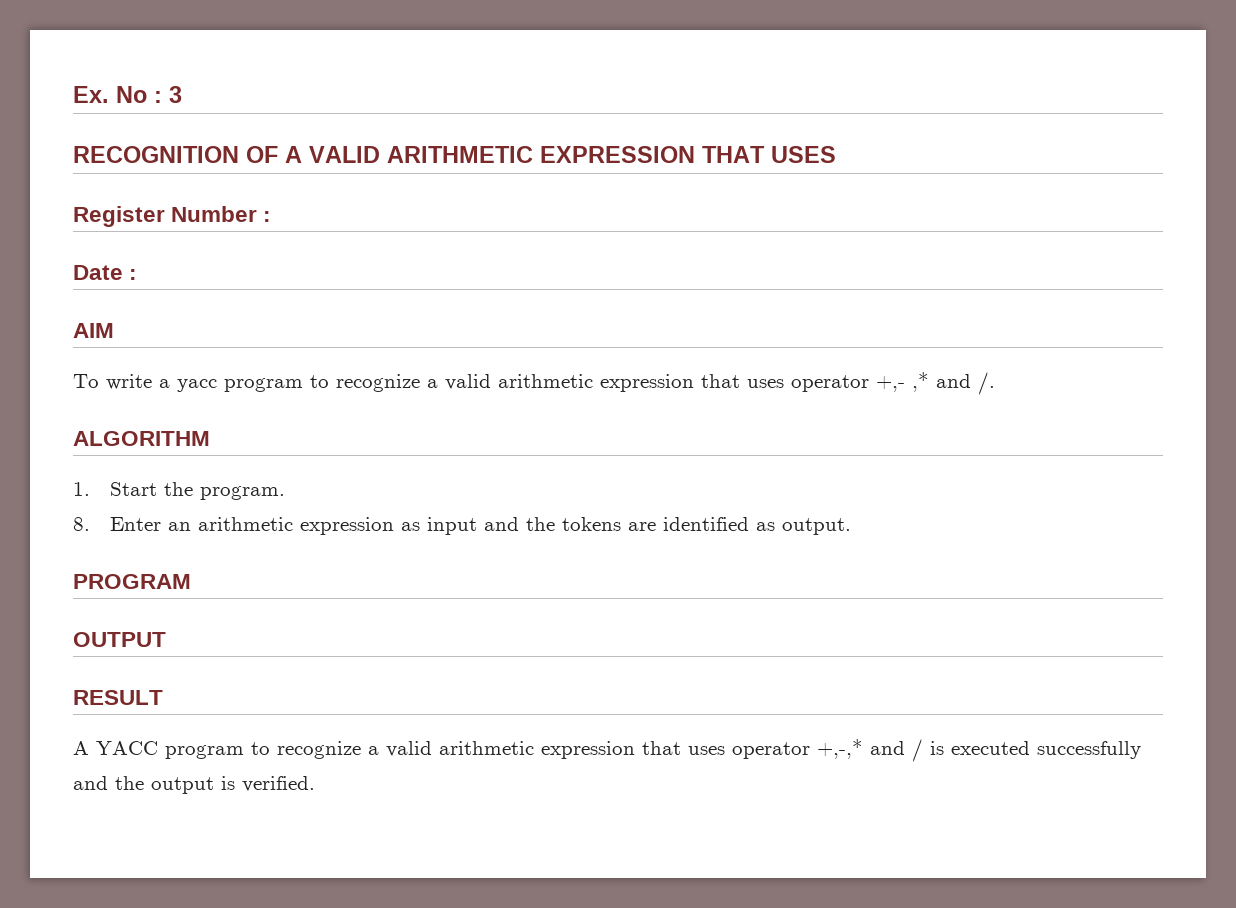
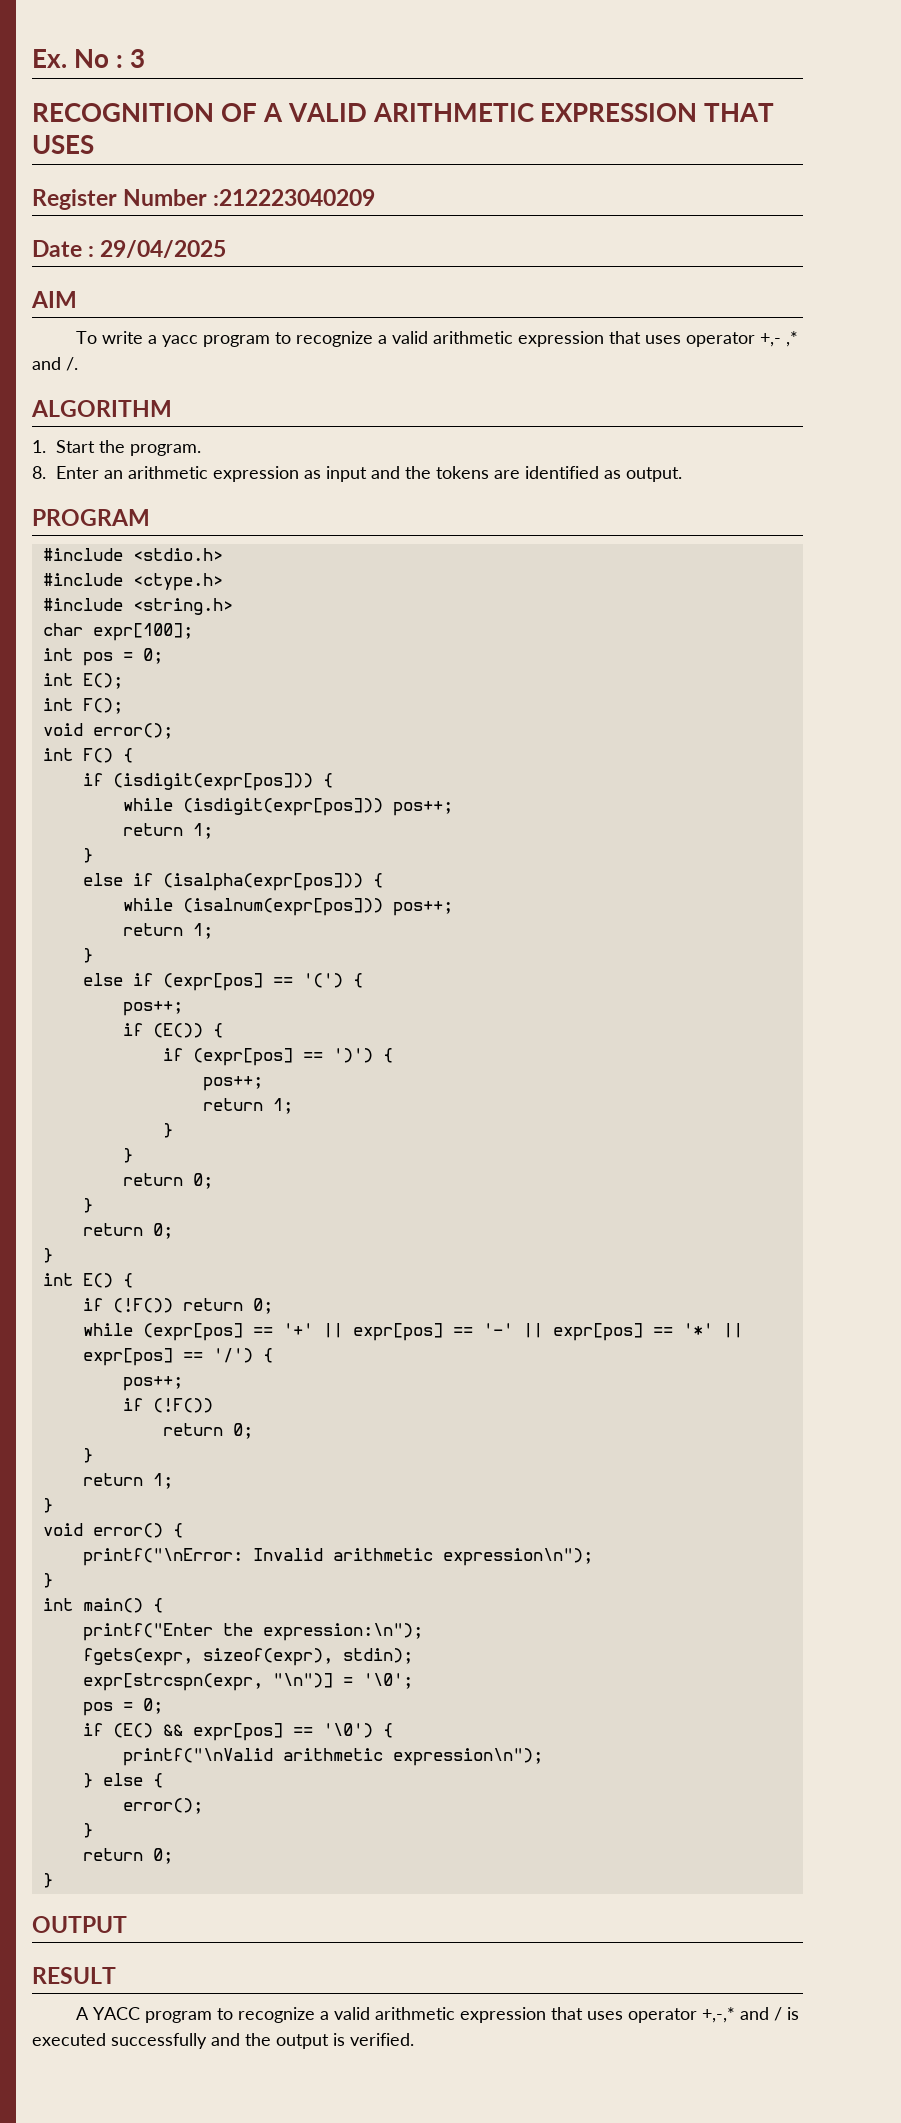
[263,211,272,222] : -> [213,189,376,206] :212223040209
(138, 274) none -> [100,240,227,258] 29/04/2025
(191, 581) none -> [42,548,223,561] [42,573,223,591] [42,598,233,615] [42,623,193,641] [42,648,163,666] [42,673,123,689] [42,698,123,714] [42,723,173,739] [42,748,133,763] [82,773,333,791] [122,798,453,816] [122,823,213,839] [82,848,93,863] [82,873,383,891] [122,898,453,916] [122,923,213,939] [82,948,93,963] [82,973,363,991] [122,1001,183,1016] [122,1023,223,1038] [162,1048,393,1066] [202,1076,263,1091] [202,1098,293,1114] [162,1123,173,1138] [122,1148,133,1163] [122,1173,213,1189] [82,1198,93,1213] [82,1223,173,1239] [42,1248,53,1263] [42,1273,133,1288] [82,1298,273,1314] [82,1323,743,1341] [82,1348,273,1366] [122,1376,183,1391] [122,1398,213,1413] [162,1423,253,1439] [82,1448,93,1463] [82,1473,173,1489] [42,1498,53,1513] [42,1523,183,1538] [82,1548,593,1566] [42,1573,53,1588] [42,1598,163,1613] [82,1623,423,1641] [82,1648,413,1666] [82,1673,413,1691] [82,1698,163,1716] [82,1723,393,1741] [122,1748,543,1766] [82,1773,163,1788] [122,1798,203,1814] [82,1823,93,1838] [82,1848,173,1864] [42,1873,53,1888] // #include <stdio.h> // #include <ctype.h> // #include <string.h> // char expr[100]; // int pos = 0; // int E(); // int F(); // void error(); // int F() { // if (isdigit(expr[pos])) { // while (isdigit(expr[pos])) pos++; // return 1; // } // else if (isalpha(expr[pos])) { // while (isalnum(expr[pos])) pos++; // return 1; // } // else if (expr[pos] == '(') { // pos++; // if (E()) { // if (expr[pos] == ')') { // pos++; // return 1; // } // } // return 0; // } // return 0; // } // int E() { // if (!F()) return 0; // while (expr[pos] == '+' || expr[pos] == '-' || expr[pos] == '*' || expr[pos] == '/') { // pos++; // if (!F()) // return 0; // } // return 1; // } // void error() { // printf("\nError: Invalid arithmetic expression\n"); // } // int main() { // printf("Enter the expression:\n"); // fgets(expr, sizeof(expr), stdin); // expr[strcspn(expr, "\n")] = '\0'; // pos = 0; // if (E() && expr[pos] == '\0') { // printf("\nValid arithmetic expression\n"); // } else { // error(); // } // return 0; // }

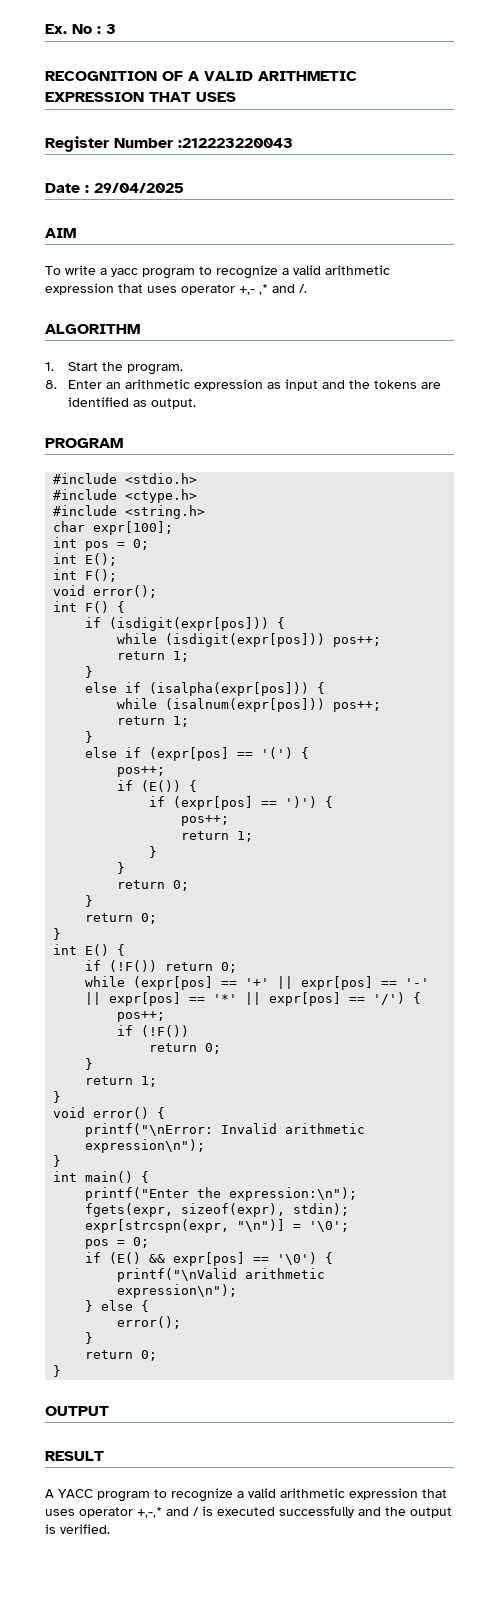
[213,189,376,206] :212223040209 -> [178,138,293,148] :212223220043

